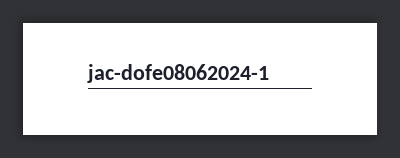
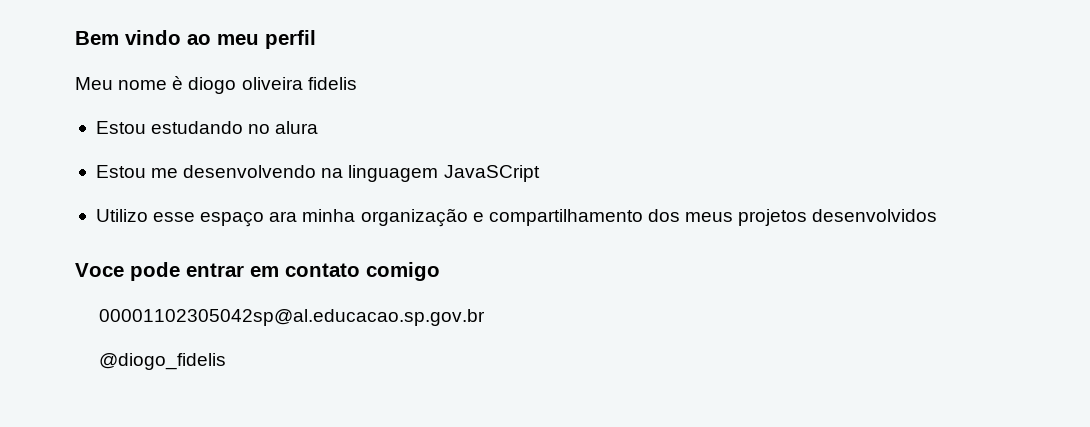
[87,64,269,83] jac-dofe08062024-1 -> [75,30,316,49] [75,76,357,94] [95,121,319,134] [95,165,540,182] [95,208,938,227] [75,262,440,281] [99,309,486,326] [99,353,227,370] Bem vindo ao meu perfil // Meu nome è diogo oliveira fidelis // Estou estudando no alura // Estou me desenvolvendo na linguagem JavaSCript // Utilizo esse espaço ara minha organização e compartilhamento dos meus projetos desenvolvidos // Voce pode entrar em contato comigo // 00001102305042sp@al.educacao.sp.gov.br // @diogo_fidelis

